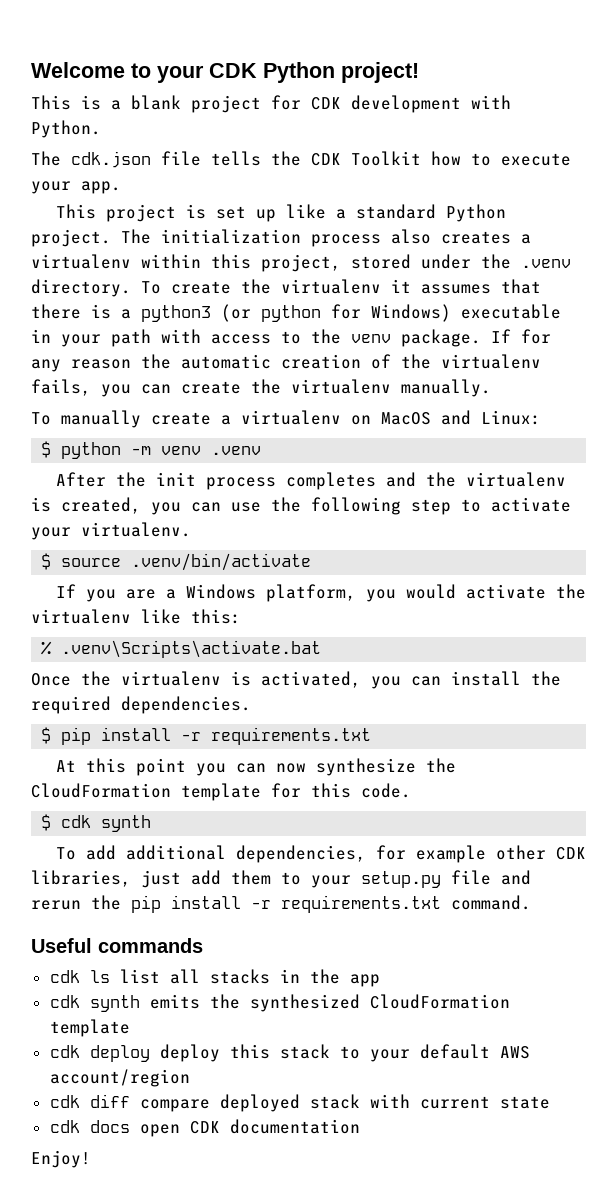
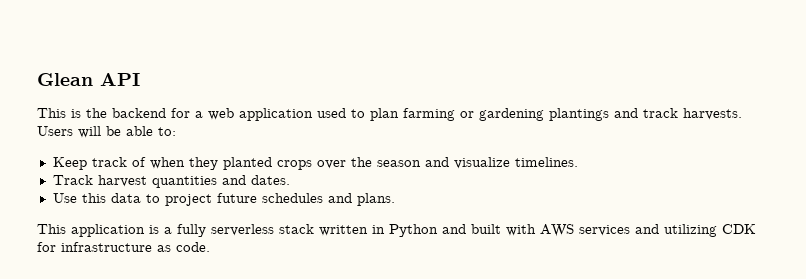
[31,62,419,83] [31,95,511,113] [31,120,101,138] [31,151,571,168] [31,181,121,194] [55,204,506,222] [31,229,531,247] [31,254,571,272] [31,279,541,297] [31,304,561,322] [31,329,551,347] [31,354,541,372] [31,379,491,397] [31,410,541,428] [41,441,262,459] [55,472,566,490] [31,497,571,515] [31,522,191,540] [41,553,312,571] [55,584,586,602] [31,609,241,624] [41,640,322,658] [31,671,561,689] [31,696,251,714] [41,727,372,745] [55,758,456,776] [31,783,411,801] [41,814,152,832] [55,845,586,863] [31,870,531,888] [31,895,531,913] [31,938,203,953] [49,969,380,987] [49,994,510,1012] [49,1019,130,1037] [49,1044,530,1062] [49,1069,190,1087] [49,1094,550,1112] [49,1119,360,1137] [31,1150,91,1168] Welcome to your CDK Python project! // This is a blank project for CDK development with Python. // The cdk.json file tells the CDK Toolkit how to execute your app. // This project is set up like a standard Python project. The initialization process also creates a virtualenv within this project, stored under the .venv directory. To create the virtualenv it assumes that there is a python3 (or python for Windows) executable in your path with access to the venv package. If for any reason the automatic creation of the virtualenv fails, you can create the virtualenv manually. // To manually create a virtualenv on MacOS and Linux: // $ python -m venv .venv // After the init process completes and the virtualenv is created, you can use the following step to activate your virtualenv. // $ source .venv/bin/activate // If you are a Windows platform, you would activate the virtualenv like this: // % .venv\Scripts\activate.bat // Once the virtualenv is activated, you can install the required dependencies. // $ pip install -r requirements.txt // At this point you can now synthesize the CloudFormation template for this code. // $ cdk synth // To add additional dependencies, for example other CDK libraries, just add them to your setup.py file and rerun the pip install -r requirements.txt command. // Useful commands // cdk ls list all stacks in the app // cdk synth emits the synthesized CloudFormation template // cdk deploy deploy this stack to your default AWS account/region // cdk diff compare deployed stack with current state // cdk docs open CDK documentation // Enjoy! -> [37,73,140,86] [37,108,742,121] [37,126,176,138] [52,157,578,170] [52,175,290,188] [52,193,395,206] [37,224,756,237] [37,242,210,252] Glean API // This is the backend for a web application used to plan farming or gardening plantings and track harvests. Users will be able to: // Keep track of when they planted crops over the season and visualize timelines. // Track harvest quantities and dates. // Use this data to project future schedules and plans. // This application is a fully serverless stack written in Python and built with AWS services and utilizing CDK for infrastructure as code.

